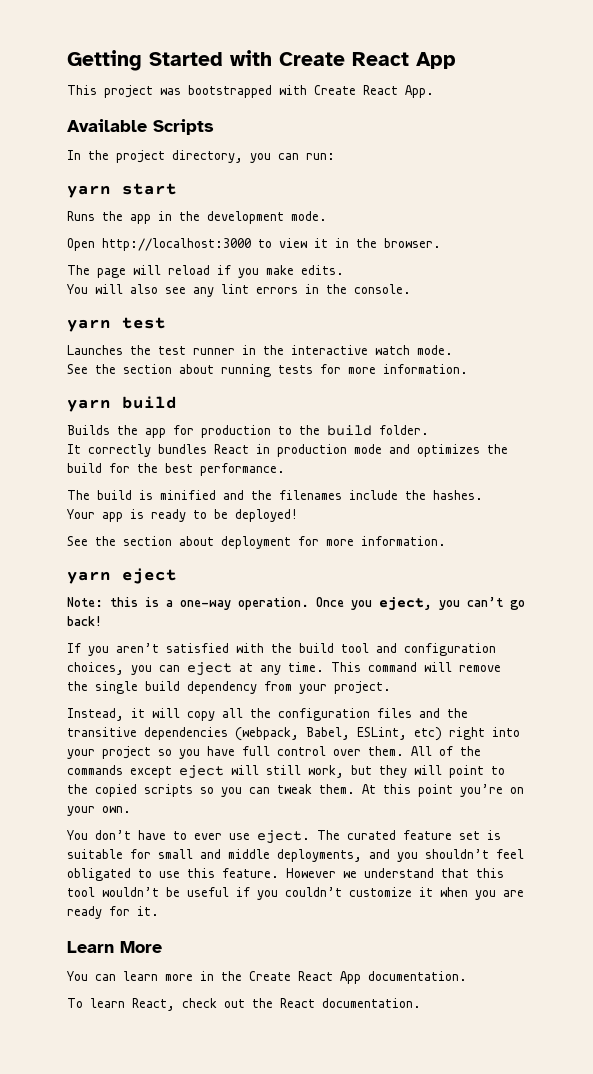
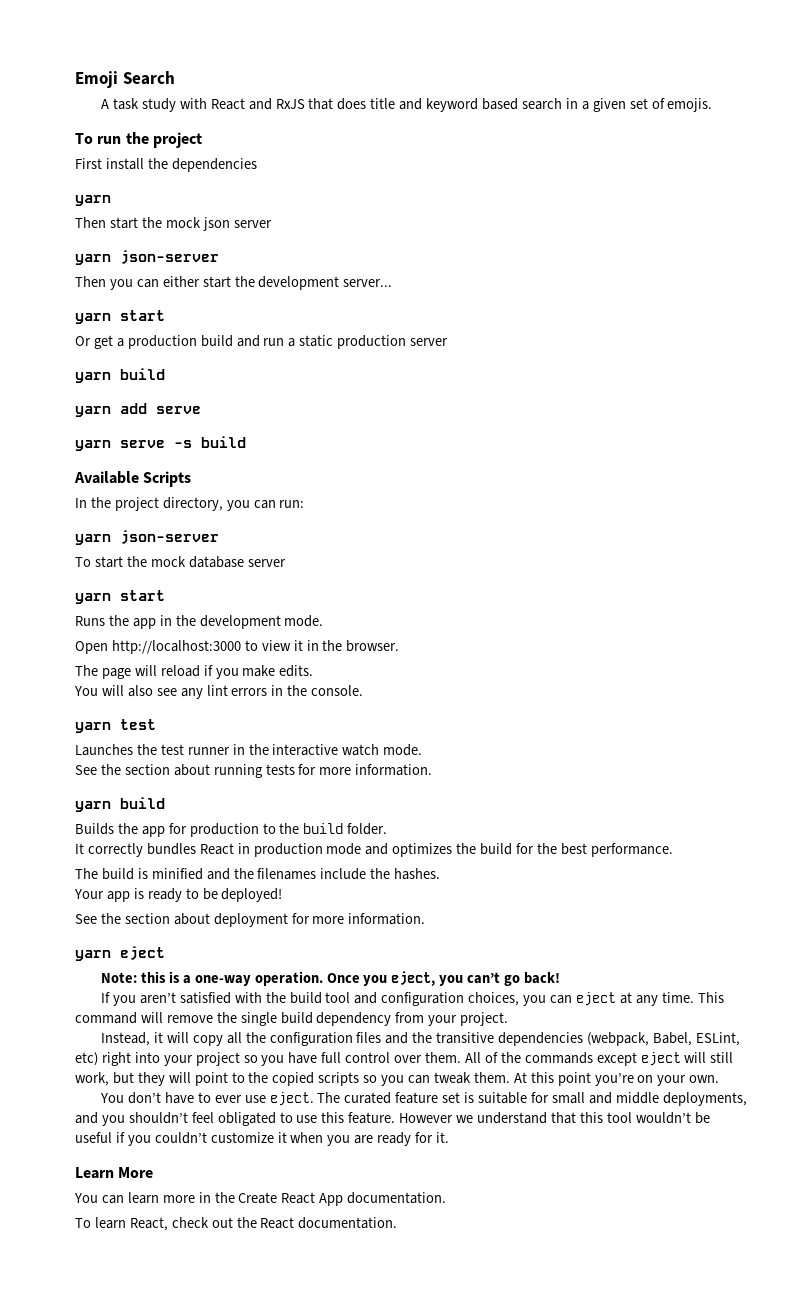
[67,50,456,71] [67,85,434,98] Getting Started with Create React App // This project was bootstrapped with Create React App. -> [75,71,175,88] [101,98,713,112] [75,132,202,148] [75,158,257,172] [75,195,111,206] [75,217,272,231] [75,250,219,265] [75,276,393,290] [75,310,165,324] [75,335,449,349] [75,368,165,383] [75,403,201,417] [75,436,246,451] Emoji Search // A task study with React and RxJS that does title and keyword based search in a given set of emojis. // To run the project // First install the dependencies // yarn // Then start the mock json server // yarn json-server // Then you can either start the development server... // yarn start // Or get a production build and run a static production server // yarn build // yarn add serve // yarn serve -s build
(335, 156) none -> [75,530,219,545] [75,556,286,568] // yarn json-server // To start the mock database server

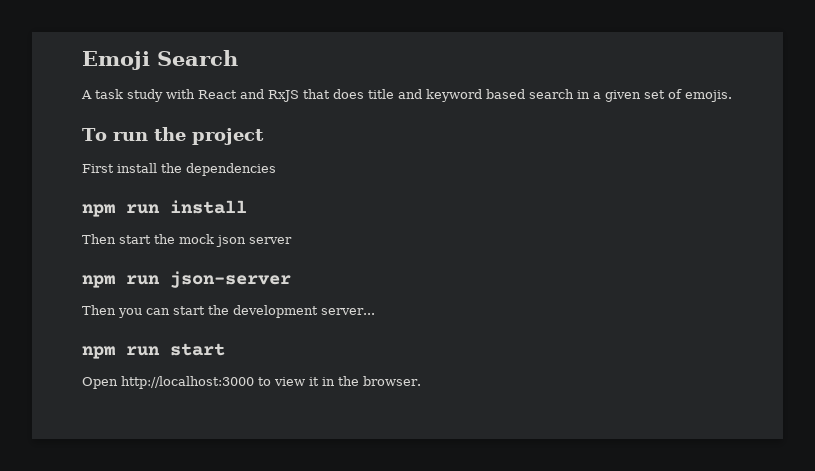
[75,195,111,206] yarn -> [82,200,247,217] npm run install
[75,254,111,265] yarn -> [82,275,160,288] npm run
[162,276,200,287] either -> (170, 311) none
[75,310,165,324] [75,335,449,349] [75,368,165,383] [75,403,201,417] [75,436,246,451] [74,471,192,487] [75,497,305,511] [75,530,219,545] [75,556,286,568] [75,590,165,604] [75,615,324,629] yarn start // Or get a production build and run a static production server // yarn build // yarn add serve // yarn serve -s build // Available Scripts // In the project directory, you can run: // yarn json-server // To start the mock database server // yarn start // Runs the app in the development mode. -> [82,343,225,359] npm run start
[75,665,314,679] [74,685,364,699] [75,719,156,733] [75,744,423,756] [75,764,433,778] [75,797,165,812] [75,823,388,837] [75,843,673,857] [75,868,441,880] [74,888,283,902] [75,913,426,927] [75,946,165,961] [101,971,561,986] [101,992,724,1006] [75,1012,509,1026] [101,1032,740,1046] [75,1052,734,1066] [75,1072,720,1086] [100,1092,747,1106] [75,1112,710,1126] [75,1132,450,1146] [75,1167,154,1179] [74,1192,447,1206] [75,1217,398,1231] // The page will reload if you make edits. // You will also see any lint errors in the console. // yarn test // Launches the test runner in the interactive watch mode. // See the section about running tests for more information. // yarn build // Builds the app for production to the build folder. // It correctly bundles React in production mode and optimizes the build for the best performance. // The build is minified and the filenames include the hashes. // Your app is ready to be deployed! // See the section about deployment for more information. // yarn eject // Note: this is a one-way operation. Once you eject, you can’t go back! // If you aren’t satisfied with the build tool and configuration choices, you can eject at any time. This command will remove the single build dependency from your project. // Instead, it will copy all the configuration files and the transitive dependencies (webpack, Babel, ESLint, etc) right into your project so you have full control over them. All of the commands except eject will still work, but they will point to the copied scripts so you can tweak them. At this point you’re on your own. // You don’t have to ever use eject. The curated feature set is suitable for small and middle deployments, and you shouldn’t feel obligated to use this feature. However we understand that this tool wouldn’t be useful if you couldn’t customize it when you are ready for it. // Learn More // You can learn more in the Create React App documentation. // To learn React, check out the React documentation. -> (421, 381) none

